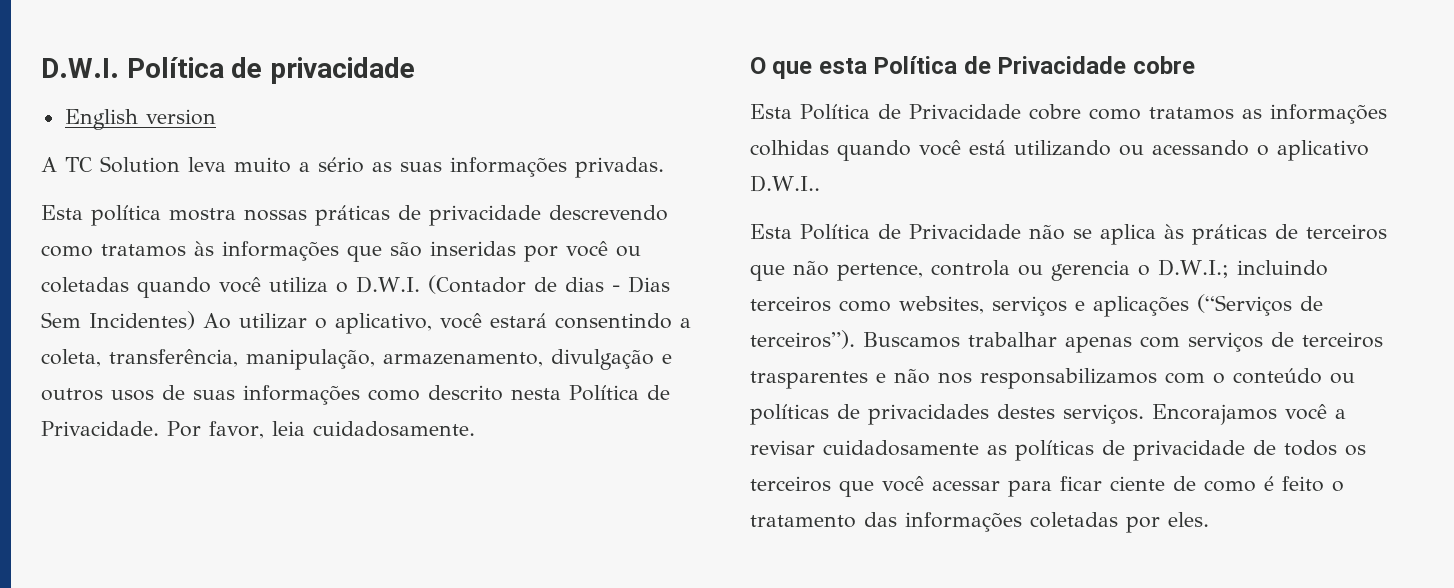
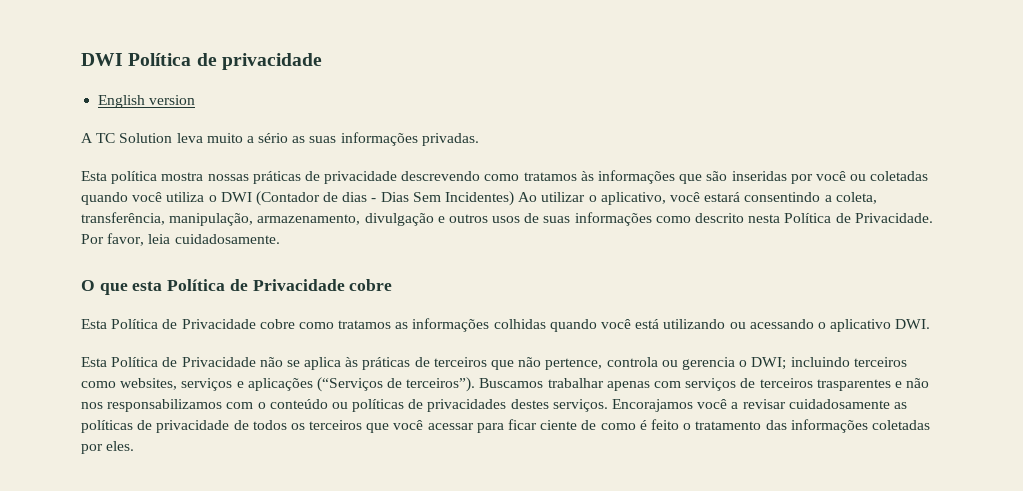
[41,58,119,78] D.W.I. -> [81,53,123,66] DWI
[356,276,420,293] D.W.I. -> [220,192,252,202] DWI
[750,175,820,192] D.W.I.. -> [895,319,931,329] DWI.
[1158,259,1229,278] D.W.I.; -> [751,357,787,370] DWI;

